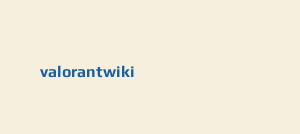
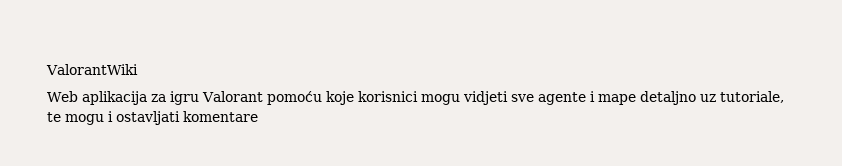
[40,65,135,78] valorantwiki -> [46,64,138,75] [47,91,784,105] [47,111,258,125] ValorantWiki // Web aplikacija za igru Valorant pomoću koje korisnici mogu vidjeti sve agente i mape detaljno uz tutoriale, te mogu i ostavljati komentare

